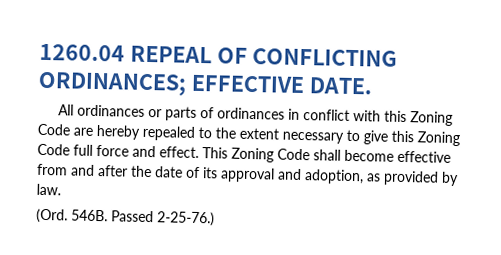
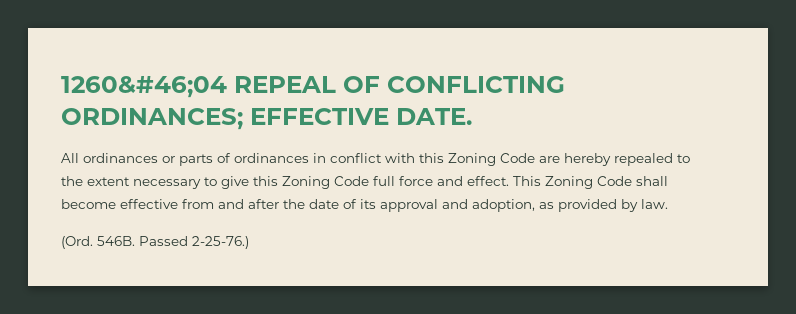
[39,43,125,62] 1260.04 -> [61,76,227,98] 1260&#46;04

